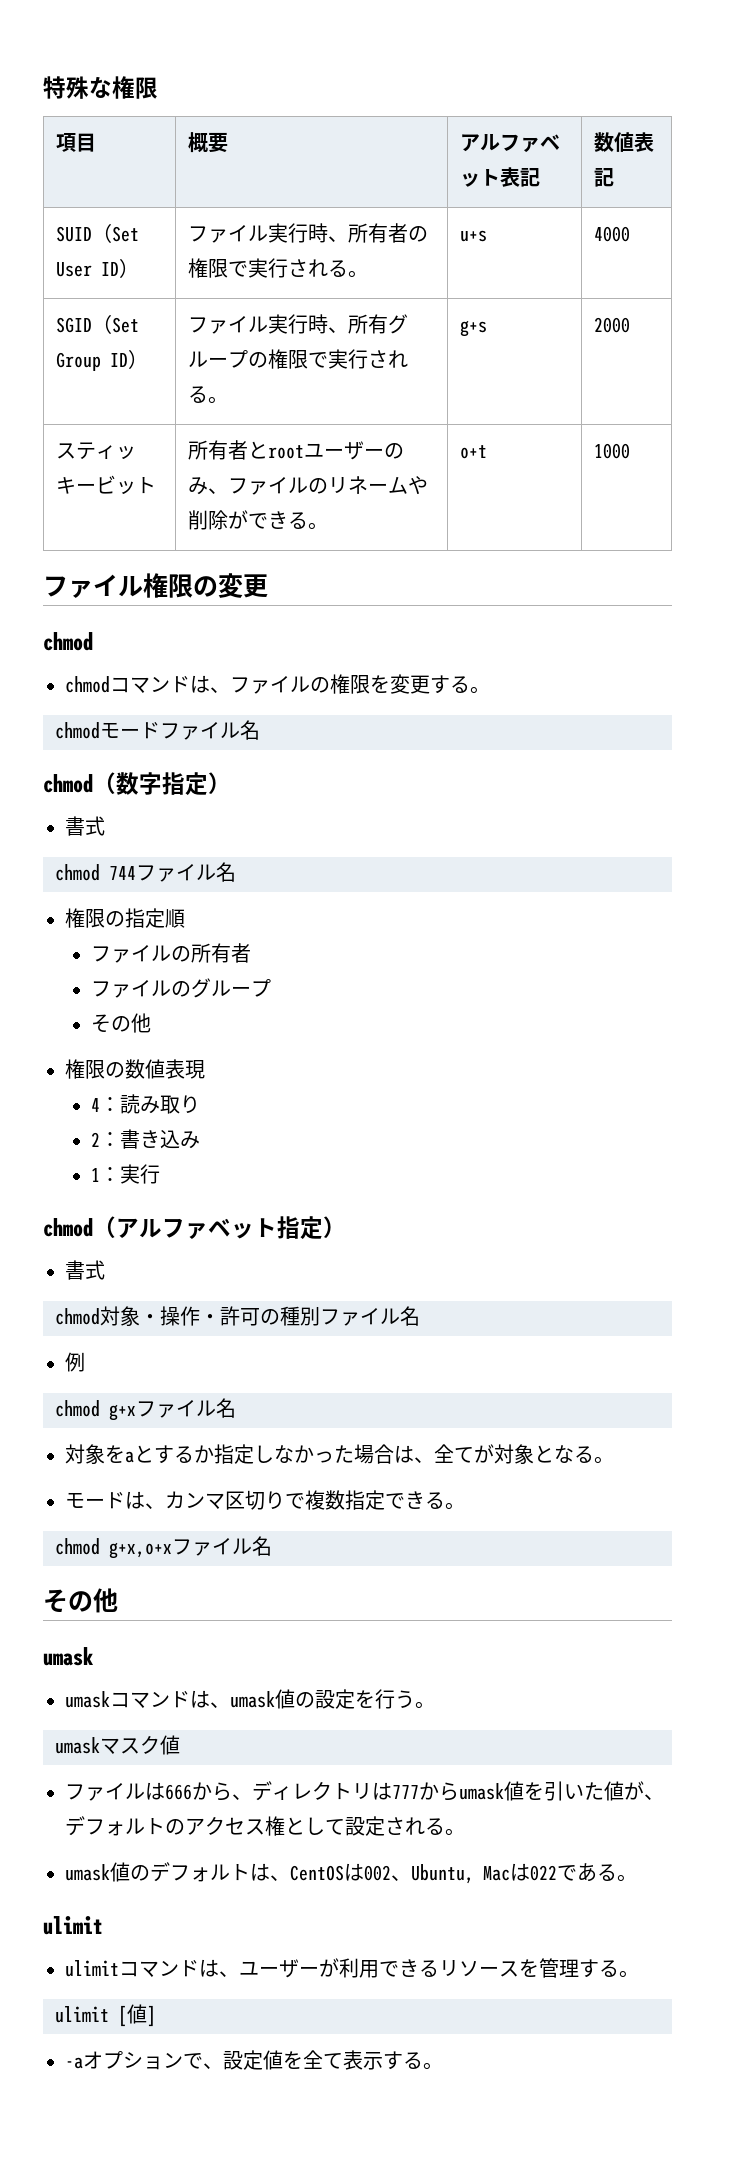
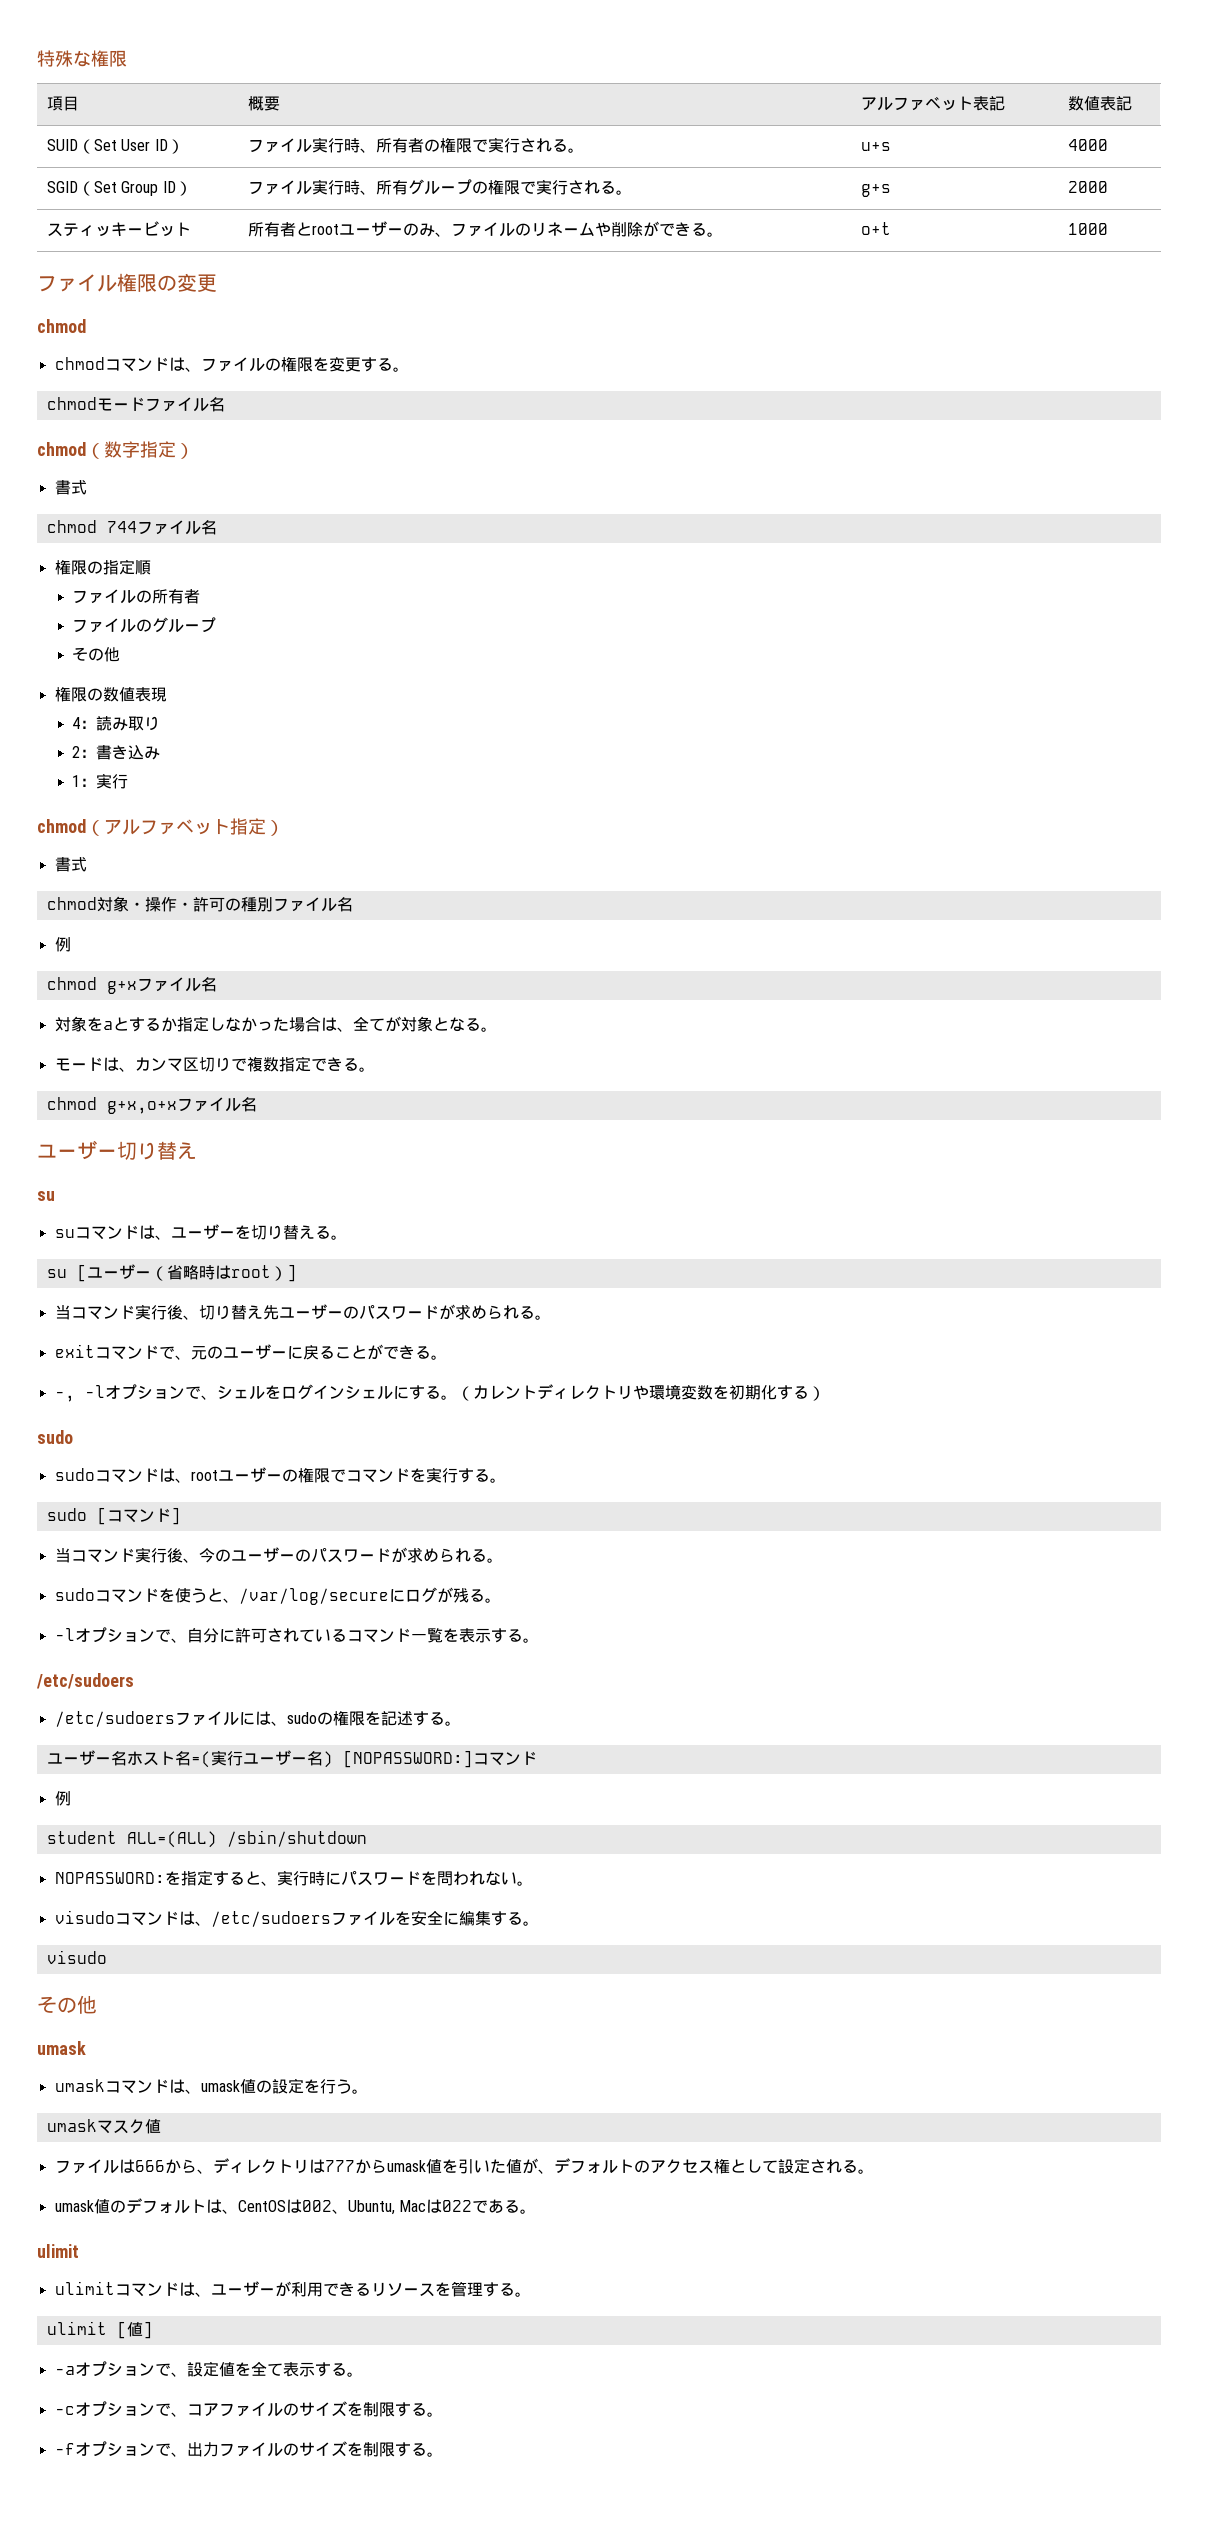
(272, 1546) none -> [37,1140,197,1160] [37,1191,55,1201] [54,1224,347,1240] [46,1264,297,1282] [54,1304,551,1320] [54,1344,447,1360] [54,1384,825,1402] [37,1430,73,1444] [54,1467,506,1483] [46,1507,181,1525] [54,1547,503,1563] [54,1587,501,1605] [54,1627,539,1643] [36,1673,134,1689] [54,1711,461,1727] [46,1750,537,1768] [54,1791,71,1806] [46,1830,367,1848] [54,1870,533,1886] [54,1910,539,1927] [46,1950,107,1964] // ユーザー切り替え // su // suコマンドは、ユーザーを切り替える。 // su [ユーザー（省略時はroot）] // 当コマンド実行後、切り替え先ユーザーのパスワードが求められる。 // exitコマンドで、元のユーザーに戻ることができる。 // -, -lオプションで、シェルをログインシェルにする。（カレントディレクトリや環境変数を初期化する） // sudo // sudoコマンドは、rootユーザーの権限でコマンドを実行する。 // sudo [コマンド] // 当コマンド実行後、今のユーザーのパスワードが求められる。 // sudoコマンドを使うと、/var/log/secureにログが残る。 // -lオプションで、自分に許可されているコマンド一覧を表示する。 // /etc/sudoers // /etc/sudoersファイルには、sudoの権限を記述する。 // ユーザー名ホスト名=(実行ユーザー名) [NOPASSWORD:]コマンド // 例 // student ALL=(ALL) /sbin/shutdown // NOPASSWORD:を指定すると、実行時にパスワードを問われない。 // visudoコマンドは、/etc/sudoersファイルを安全に編集する。 // visudo
(443, 2066) none -> [54,2401,443,2417] [54,2441,443,2457] // -cオプションで、コアファイルのサイズを制限する。 // -fオプションで、出力ファイルのサイズを制限する。

